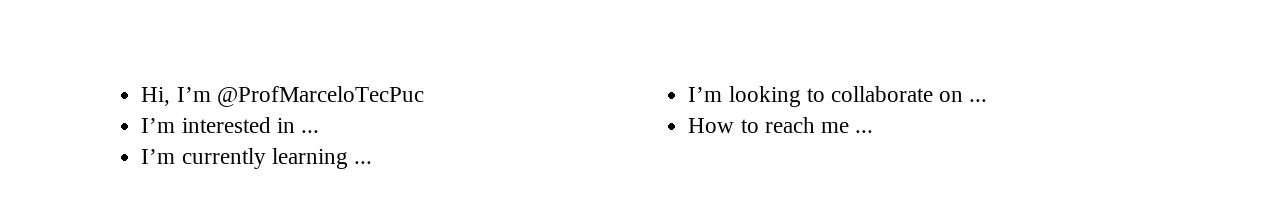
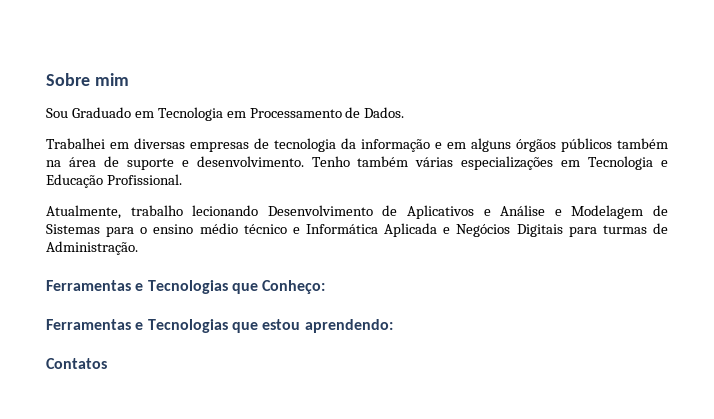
[141,86,424,107] [141,117,319,133] [141,148,372,169] [688,86,988,107] [688,117,874,133] Hi, I’m @ProfMarceloTecPuc // I’m interested in ... // I’m currently learning ... // I’m looking to collaborate on ... // How to reach me ... -> [46,73,129,86] [46,107,405,121] [46,138,668,152] [46,156,668,170] [46,174,182,188] [46,205,669,219] [46,223,668,237] [46,241,138,255] [46,280,326,294] [46,319,393,333] [46,358,107,369] Sobre mim // Sou Graduado em Tecnologia em Processamento de Dados. // Trabalhei em diversas empresas de tecnologia da informação e em alguns órgãos públicos também na área de suporte e desenvolvimento. Tenho também várias especializações em Tecnologia e Educação Profissional. // Atualmente, trabalho lecionando Desenvolvimento de Aplicativos e Análise e Modelagem de Sistemas para o ensino médio técnico e Informática Aplicada e Negócios Digitais para turmas de Administração. // Ferramentas e Tecnologias que Conheço: // Ferramentas e Tecnologias que estou aprendendo: // Contatos

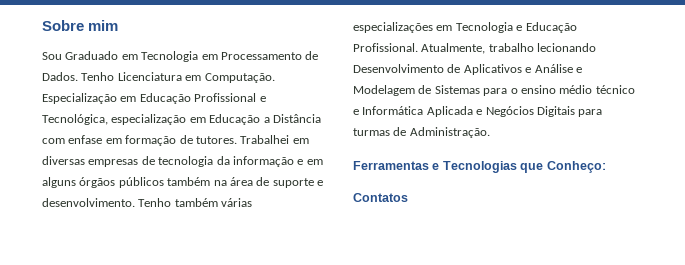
(405, 112) // -> [81,72,275,83] [42,93,266,104] [42,114,321,125] [42,135,237,146] Tenho Licenciatura em Computação. Especialização em Educação Profissional e Tecnológica, especialização em Educação a Distância com enfase em formação de tutores.
(182, 179) // -> (418, 47) none
[46,319,393,333] // Ferramentas e Tecnologias que estou aprendendo: -> (606, 167) none

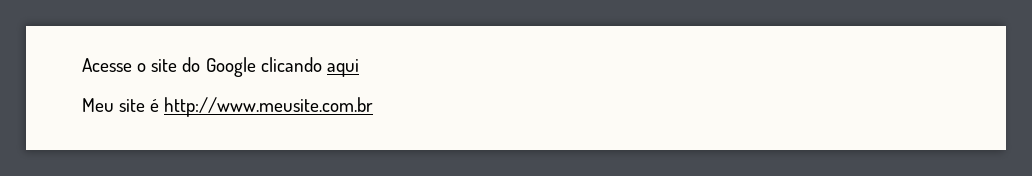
[42,20,119,31] [42,51,319,62] [42,72,275,83] [42,93,266,104] [42,114,321,125] [42,135,309,146] [42,156,323,167] [42,177,323,188] [42,198,253,207] [353,22,577,33] [353,43,597,54] [353,64,582,75] [353,85,635,96] [353,106,603,117] [353,127,490,138] [353,161,606,173] [353,193,408,202] Sobre mim // Sou Graduado em Tecnologia em Processamento de Dados. Tenho Licenciatura em Computação. Especialização em Educação Profissional e Tecnológica, especialização em Educação a Distância com enfase em formação de tutores. Trabalhei em diversas empresas de tecnologia da informação e em alguns órgãos públicos também na área de suporte e desenvolvimento. Tenho também várias especializações em Tecnologia e Educação Profissional. Atualmente, trabalho lecionando Desenvolvimento de Aplicativos e Análise e Modelagem de Sistemas para o ensino médio técnico e Informática Aplicada e Negócios Digitais para turmas de Administração. // Ferramentas e Tecnologias que Conheço: // Contatos -> [82,57,359,77] [82,97,374,117] Acesse o site do Google clicando aqui // Meu site é http://www.meusite.com.br

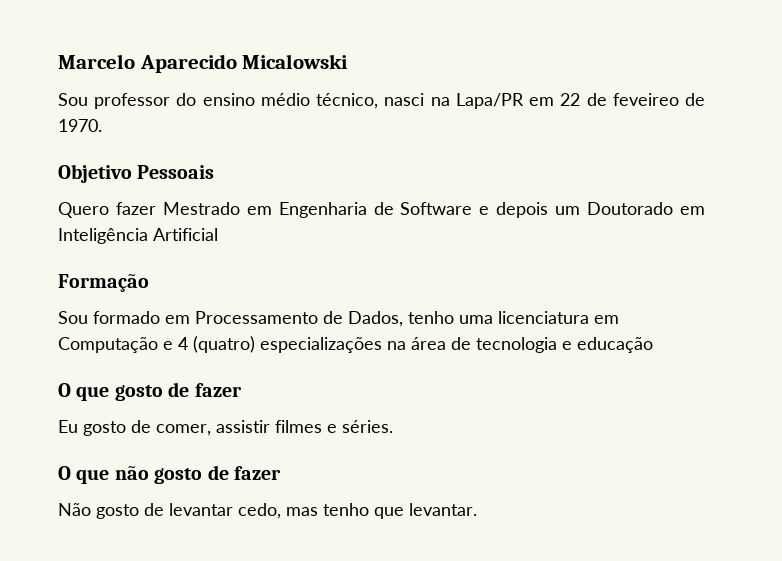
[82,57,359,77] [82,97,374,117] Acesse o site do Google clicando aqui // Meu site é http://www.meusite.com.br -> [58,54,349,73] [58,93,706,109] [58,119,102,132] [58,164,215,183] [58,202,705,218] [58,228,218,244] [58,274,149,292] [58,311,619,327] [58,336,653,353] [58,382,242,401] [58,420,393,436] [58,465,281,484] [58,503,477,519] Marcelo Aparecido Micalowski // Sou professor do ensino médio técnico, nasci na Lapa/PR em 22 de feveireo de 1970. // Objetivo Pessoais // Quero fazer Mestrado em Engenharia de Software e depois um Doutorado em Inteligência Artificial // Formação // Sou formado em Processamento de Dados, tenho uma licenciatura em Computação e 4 (quatro) especializações na área de tecnologia e educação // O que gosto de fazer // Eu gosto de comer, assistir filmes e séries. // O que não gosto de fazer // Não gosto de levantar cedo, mas tenho que levantar.

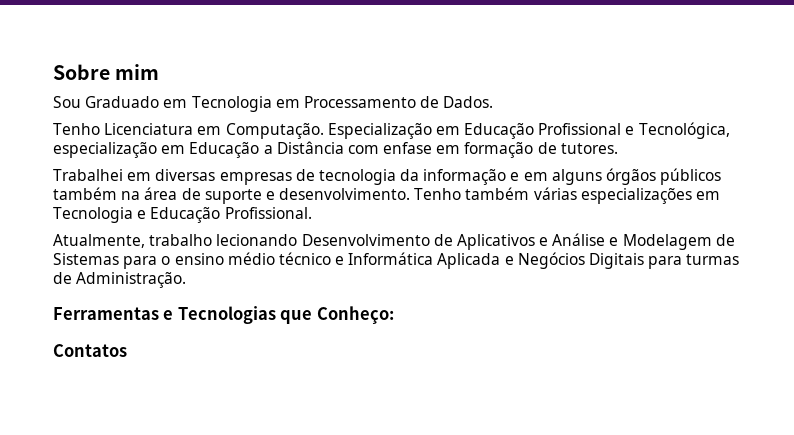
[58,54,349,73] [58,93,706,109] [58,119,102,132] [58,164,215,183] [58,202,705,218] [58,228,218,244] [58,274,149,292] [58,311,619,327] [58,336,653,353] [58,382,242,401] [58,420,393,436] [58,465,281,484] [58,503,477,519] Marcelo Aparecido Micalowski // Sou professor do ensino médio técnico, nasci na Lapa/PR em 22 de feveireo de 1970. // Objetivo Pessoais // Quero fazer Mestrado em Engenharia de Software e depois um Doutorado em Inteligência Artificial // Formação // Sou formado em Processamento de Dados, tenho uma licenciatura em Computação e 4 (quatro) especializações na área de tecnologia e educação // O que gosto de fazer // Eu gosto de comer, assistir filmes e séries. // O que não gosto de fazer // Não gosto de levantar cedo, mas tenho que levantar. -> [53,64,160,80] [53,96,494,112] [53,122,730,139] [53,141,618,158] [53,168,722,185] [53,187,721,204] [53,207,312,223] [53,233,735,250] [53,252,740,269] [53,272,187,288] [53,306,394,325] [53,344,127,357] Sobre mim // Sou Graduado em Tecnologia em Processamento de Dados. // Tenho Licenciatura em Computação. Especialização em Educação Profissional e Tecnológica, especialização em Educação a Distância com enfase em formação de tutores. // Trabalhei em diversas empresas de tecnologia da informação e em alguns órgãos públicos também na área de suporte e desenvolvimento. Tenho também várias especializações em Tecnologia e Educação Profissional. // Atualmente, trabalho lecionando Desenvolvimento de Aplicativos e Análise e Modelagem de Sistemas para o ensino médio técnico e Informática Aplicada e Negócios Digitais para turmas de Administração. // Ferramentas e Tecnologias que Conheço: // Contatos

